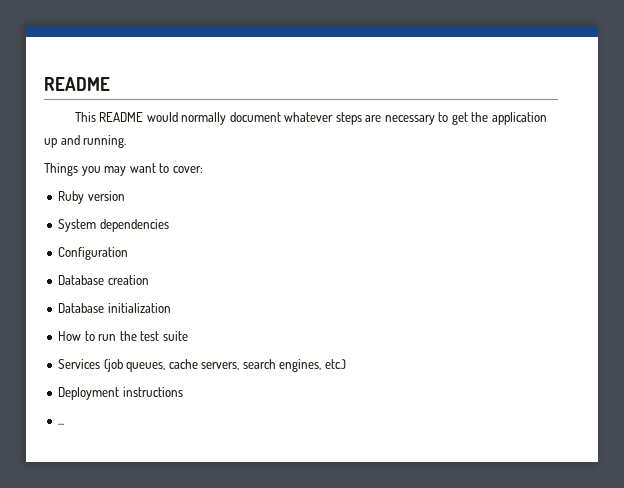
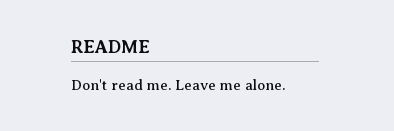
[74,112,547,125] [44,135,127,148] [44,163,203,176] [58,191,125,204] [58,219,169,232] [58,247,129,260] [58,275,149,285] [58,303,171,313] [58,331,188,341] [58,359,346,372] [58,387,183,400] [58,423,65,425] This README would normally document whatever steps are necessary to get the application up and running. // Things you may want to cover: // Ruby version // System dependencies // Configuration // Database creation // Database initialization // How to run the test suite // Services (job queues, cache servers, search engines, etc.) // Deployment instructions // ... -> [71,79,285,90] Don't read me. Leave me alone.

